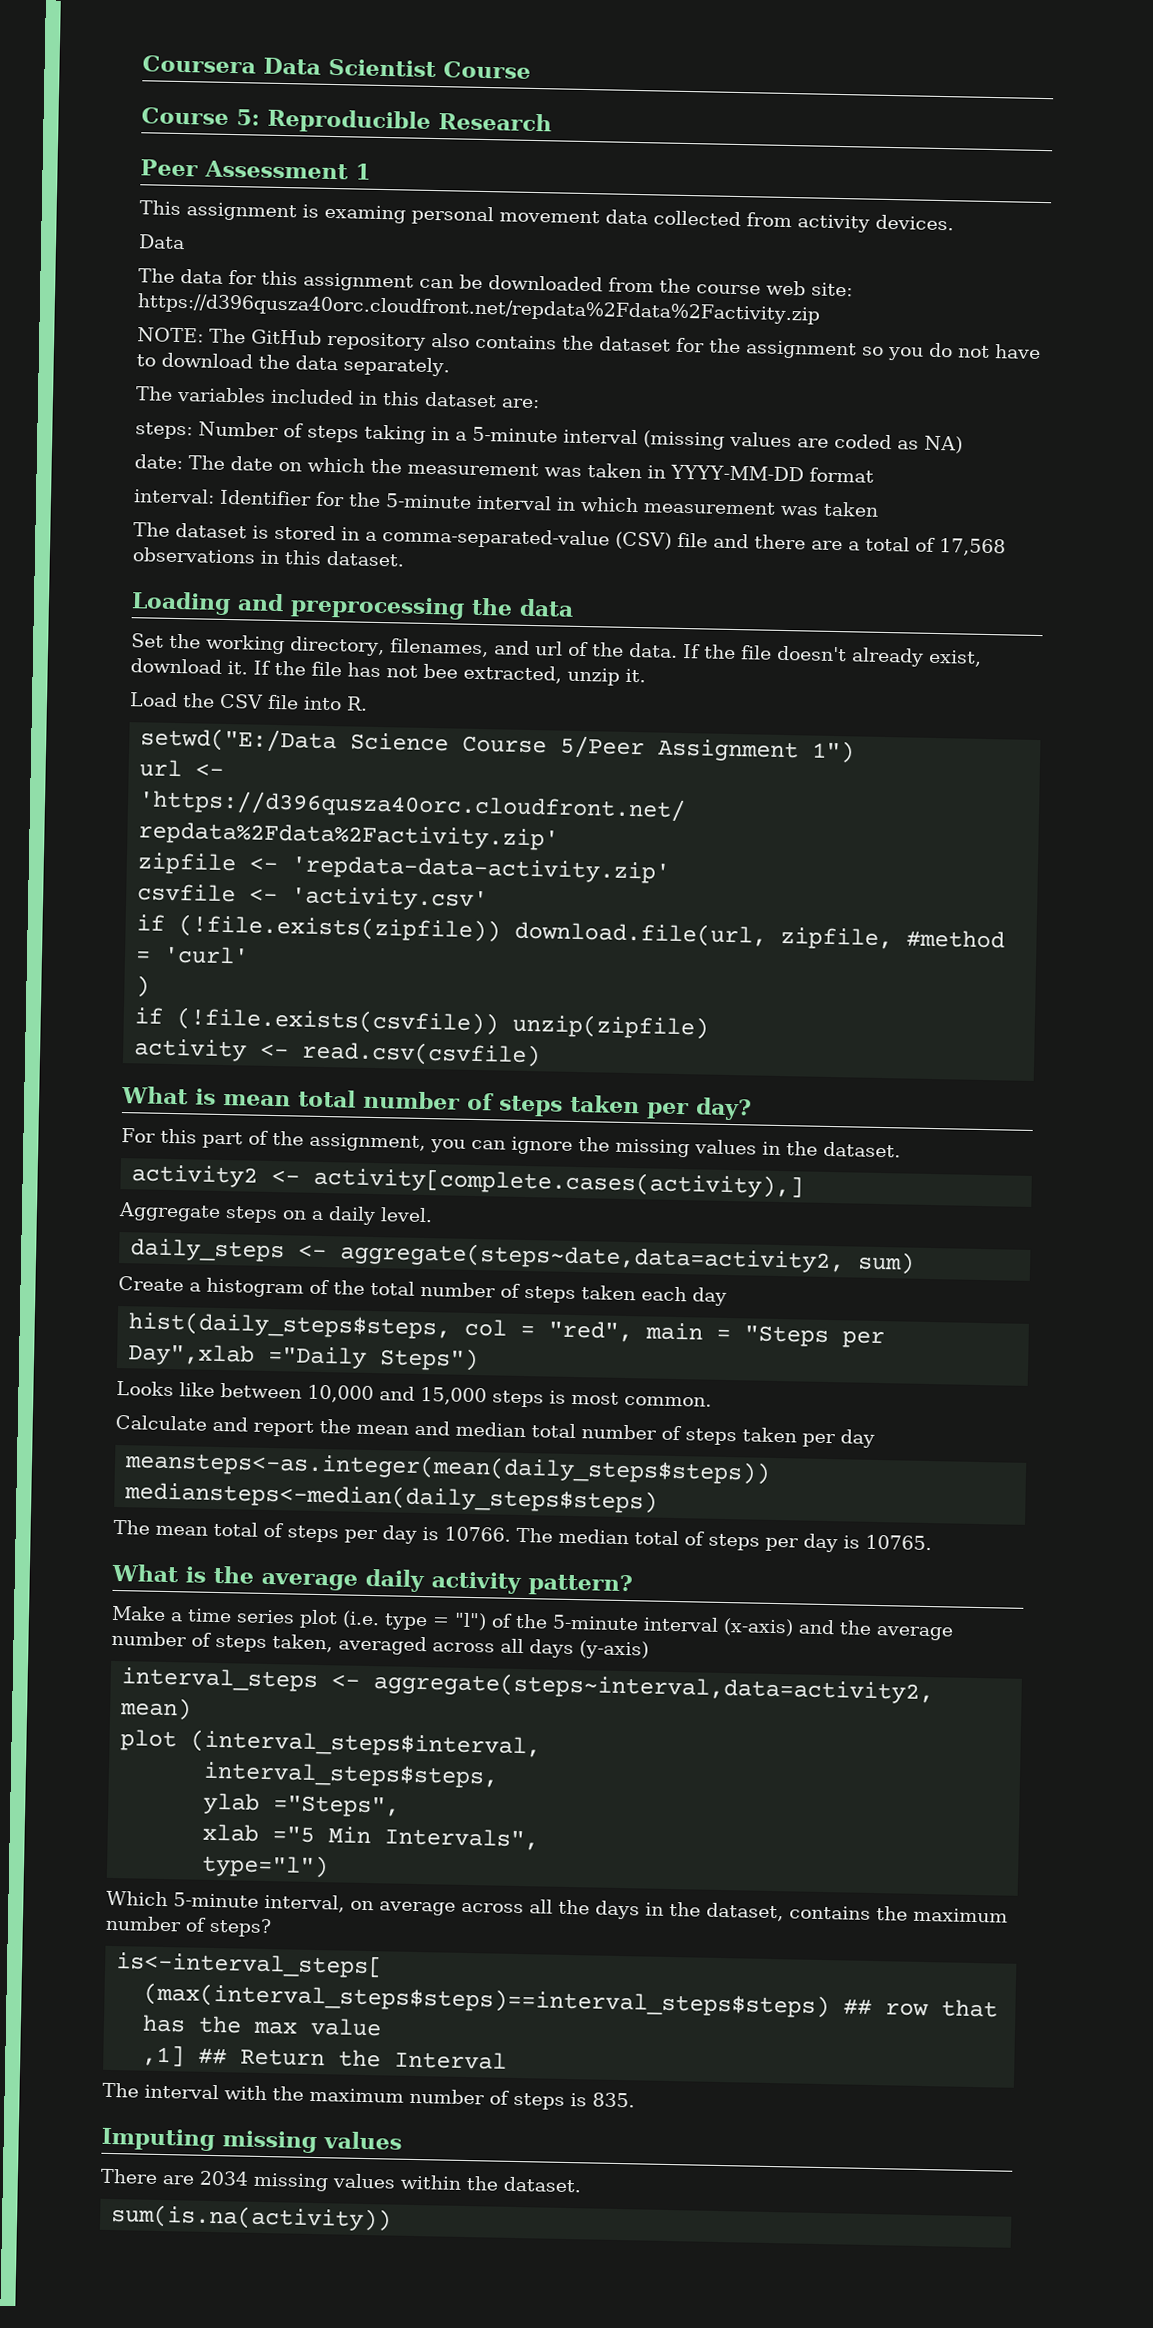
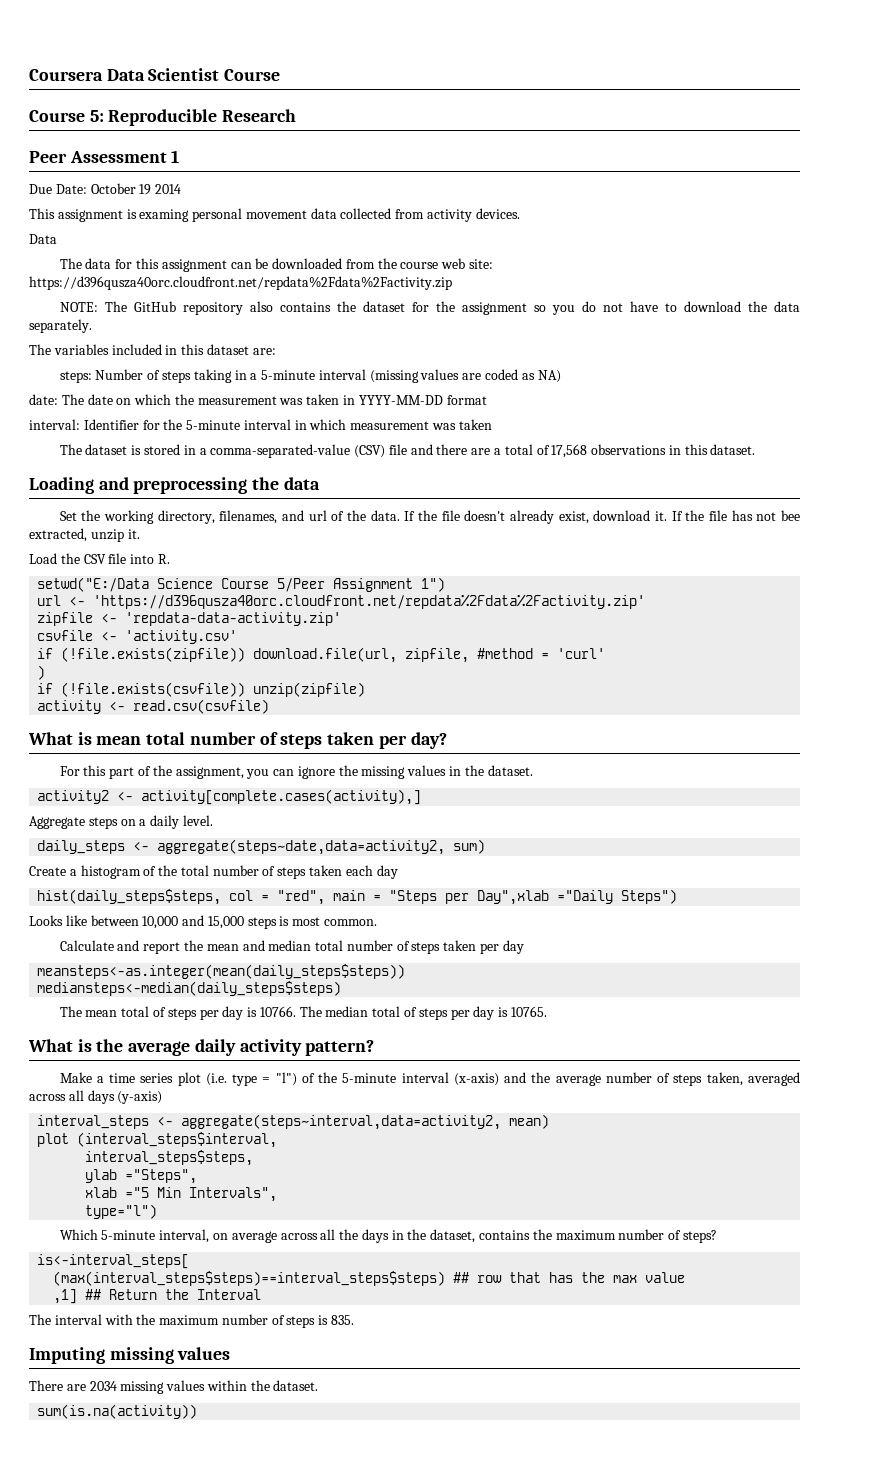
(371, 171) none -> [29,183,182,195] // Due Date: October 19 2014

